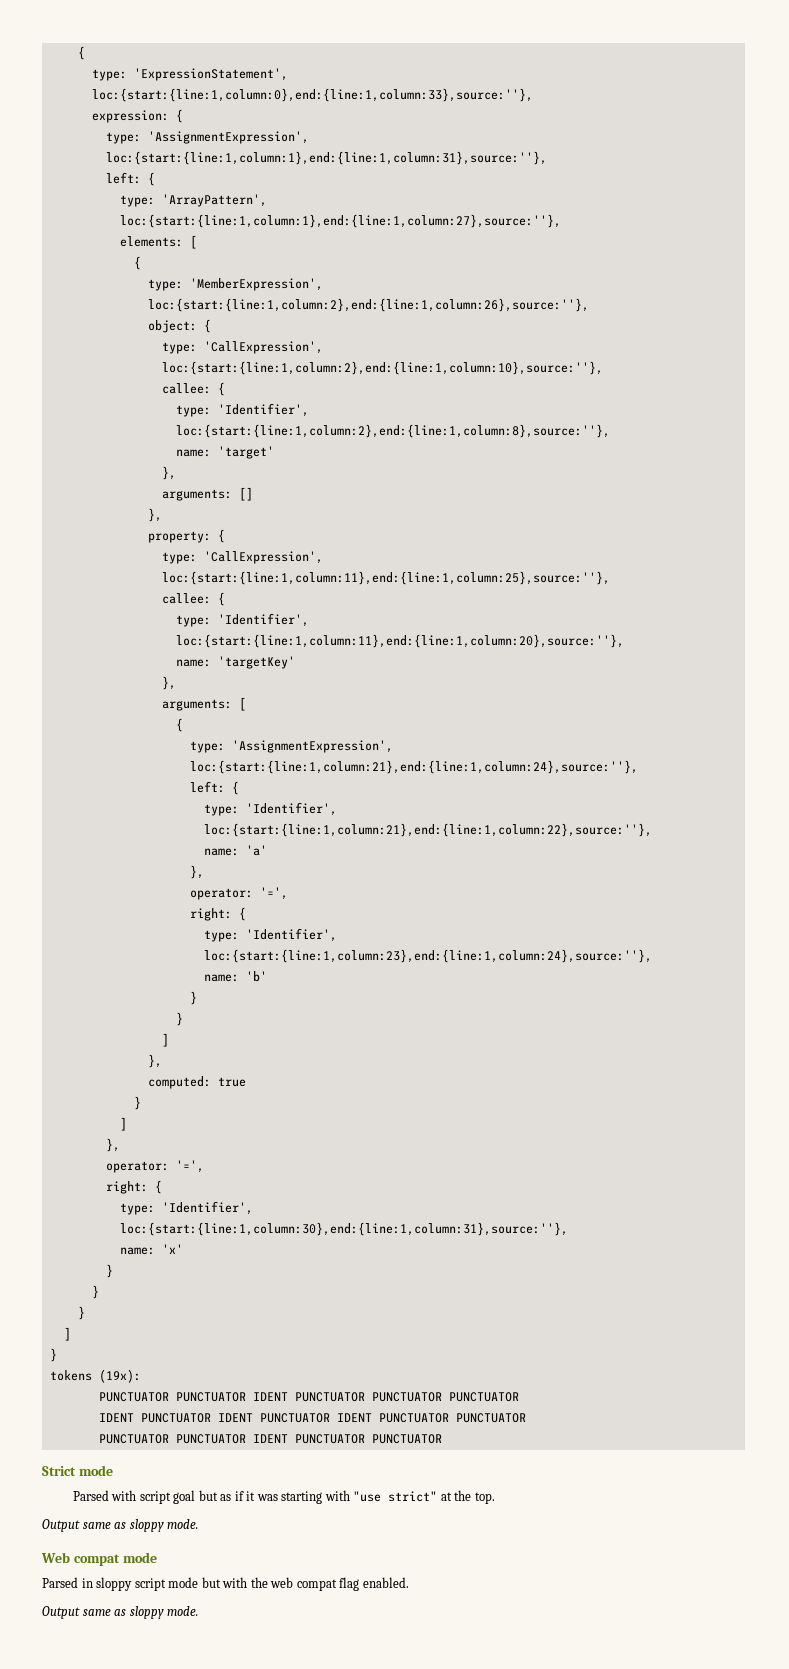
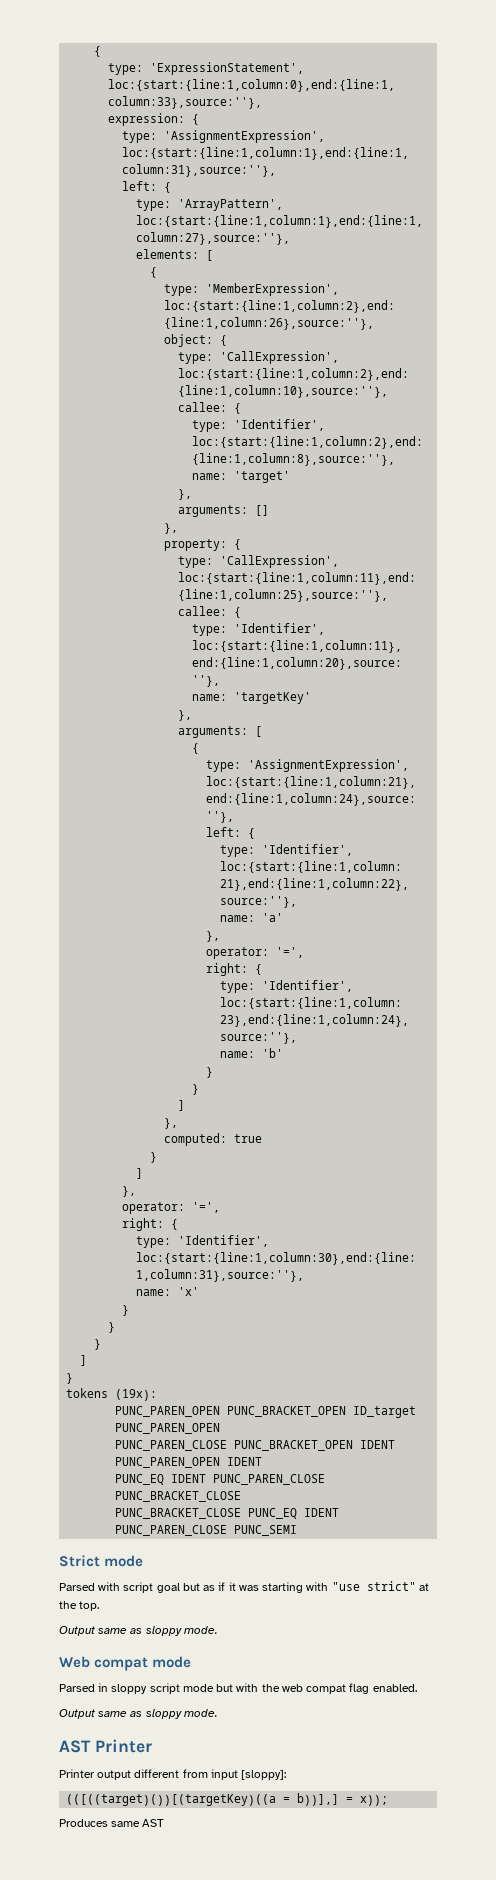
[98,1392,519,1402] [98,1413,526,1423] [98,1434,442,1444] PUNCTUATOR PUNCTUATOR IDENT PUNCTUATOR PUNCTUATOR PUNCTUATOR // IDENT PUNCTUATOR IDENT PUNCTUATOR IDENT PUNCTUATOR PUNCTUATOR // PUNCTUATOR PUNCTUATOR IDENT PUNCTUATOR PUNCTUATOR -> [115,1406,417,1418] [115,1423,221,1434] [115,1440,396,1451] [115,1457,263,1468] [115,1474,326,1485] [115,1491,242,1502] [115,1508,340,1519] [115,1525,298,1536] PUNC_PAREN_OPEN PUNC_BRACKET_OPEN ID_target PUNC_PAREN_OPEN // PUNC_PAREN_CLOSE PUNC_BRACKET_OPEN IDENT PUNC_PAREN_OPEN IDENT // PUNC_EQ IDENT PUNC_PAREN_CLOSE PUNC_BRACKET_CLOSE // PUNC_BRACKET_CLOSE PUNC_EQ IDENT PUNC_PAREN_CLOSE PUNC_SEMI
(199, 1611) none -> [59,1739,152,1753] [59,1769,287,1780] [66,1793,389,1806] [59,1819,165,1827] // AST Printer // Printer output different from input [sloppy]: // (([((target)())[(targetKey)((a = b))],] = x)); // Produces same AST

